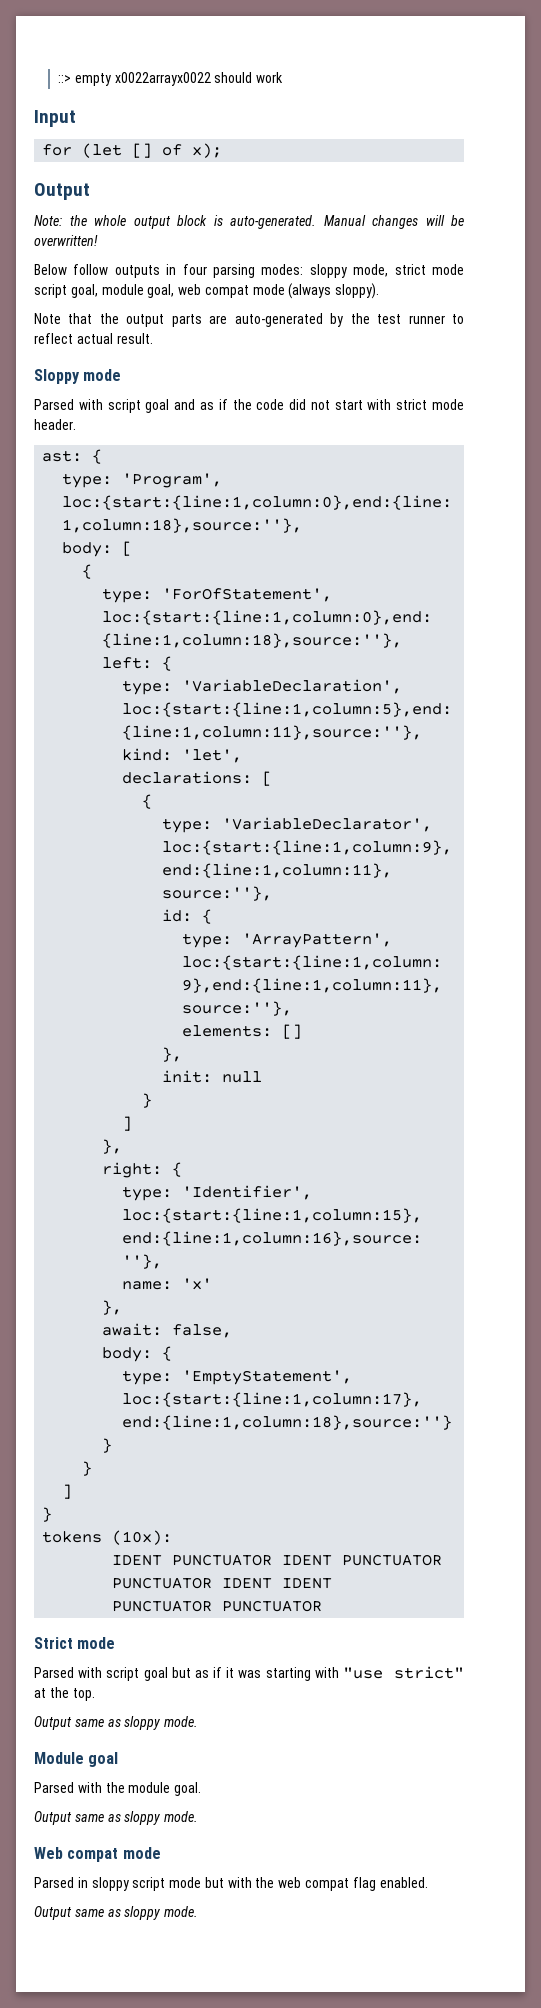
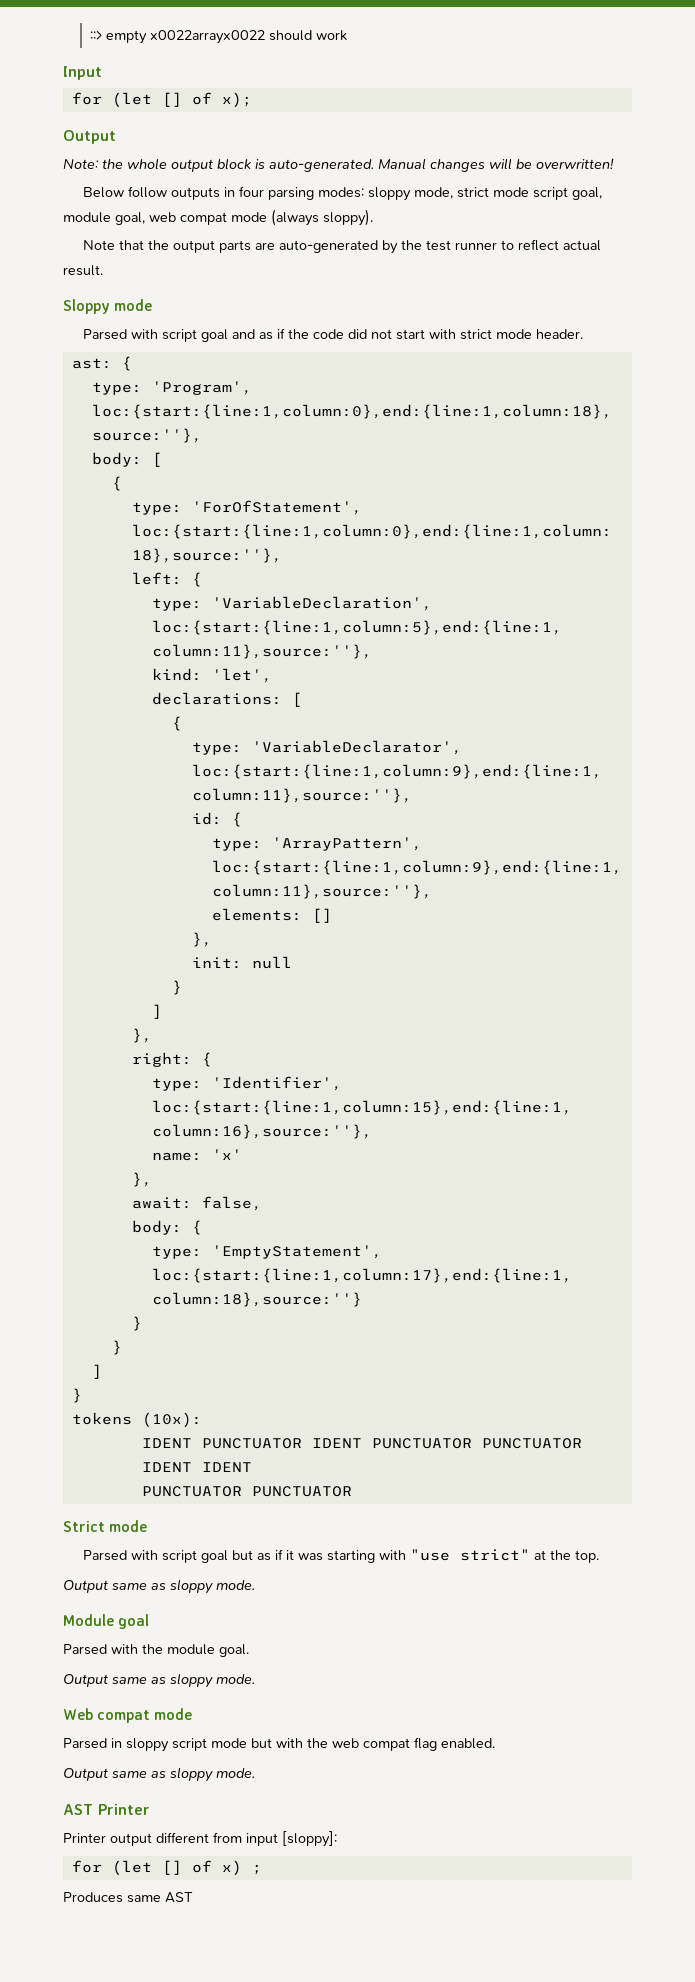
(199, 1911) none -> [63,1804,150,1815] [63,1831,337,1847] [71,1860,262,1876] [63,1892,193,1903] // AST Printer // Printer output different from input [sloppy]: // for (let [] of x) ; // Produces same AST

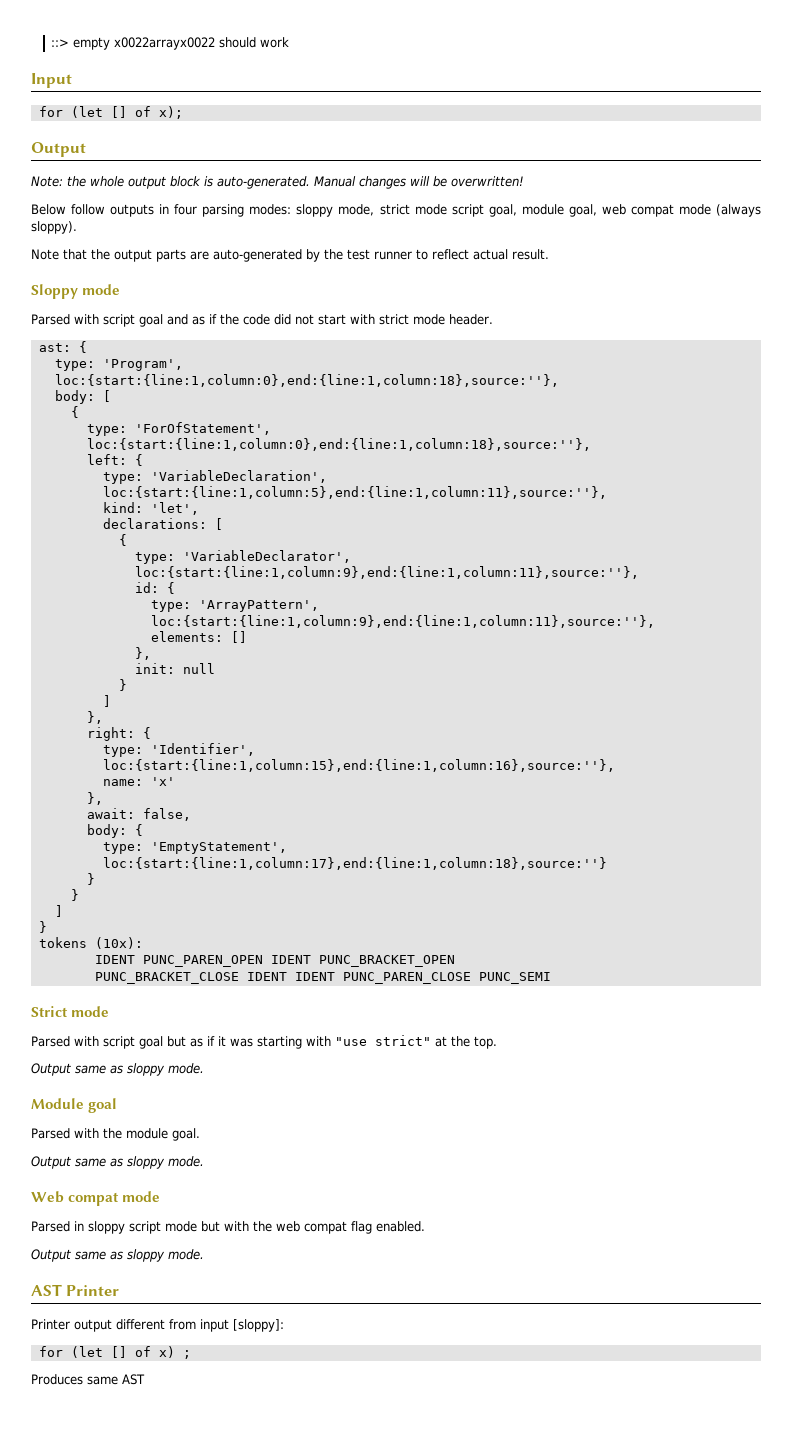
[201,1438,582,1449] PUNCTUATOR IDENT PUNCTUATOR PUNCTUATOR -> [142,955,455,967] [94,972,239,984] PUNC_PAREN_OPEN IDENT PUNC_BRACKET_OPEN // PUNC_BRACKET_CLOSE
[141,1486,352,1497] // PUNCTUATOR PUNCTUATOR -> [342,972,551,984] PUNC_PAREN_CLOSE PUNC_SEMI

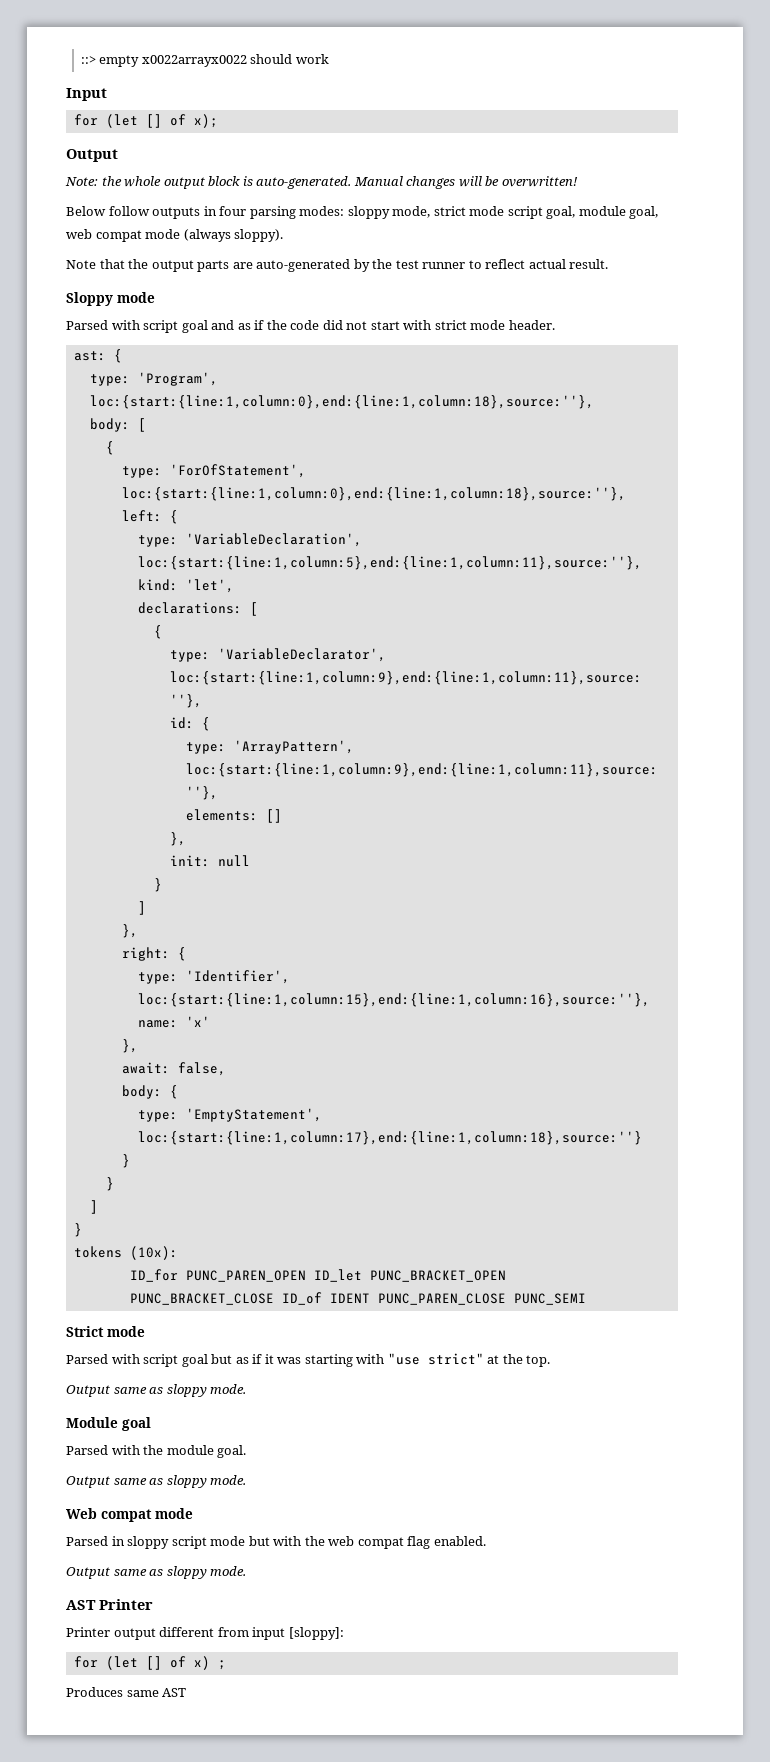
[94,955,311,967] IDENT PUNC_PAREN_OPEN IDENT -> [129,1269,362,1282] ID_for PUNC_PAREN_OPEN ID_let
[246,972,287,981] IDENT -> [281,1292,322,1305] ID_of

